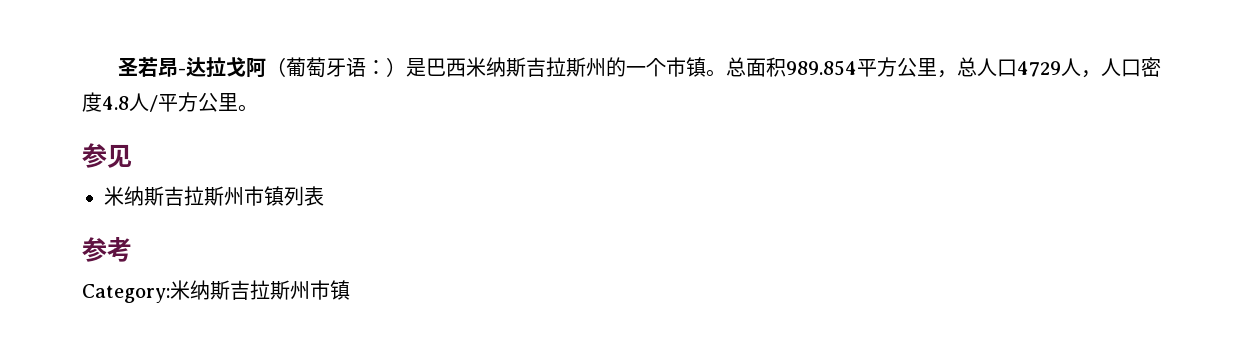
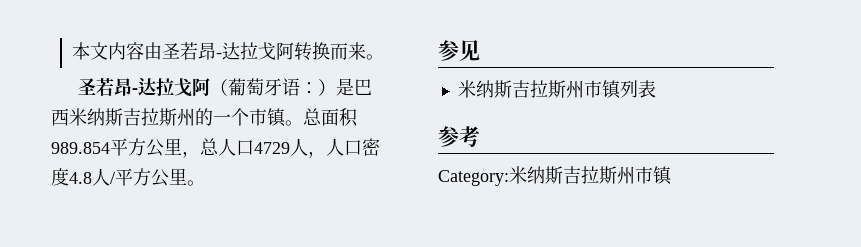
(117, 66) none -> [72,42,385,61] 本文内容由圣若昂-达拉戈阿转换而来。 //

